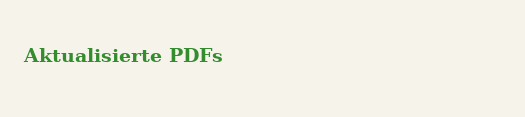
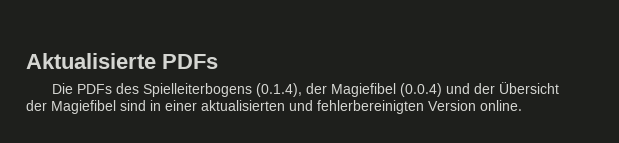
(223, 55) none -> [51,82,559,97] [26,100,522,114] // Die PDFs des Spielleiterbogens (0.1.4), der Magiefibel (0.0.4) und der Übersicht der Magiefibel sind in einer aktualisierten und fehlerbereinigten Version online.

